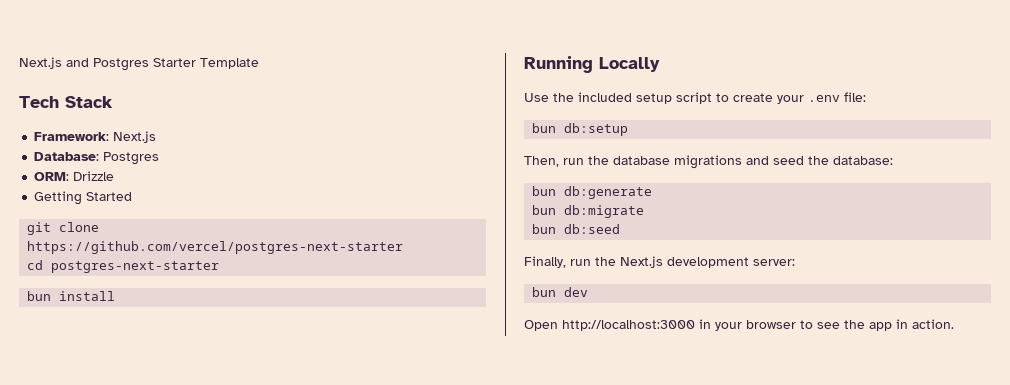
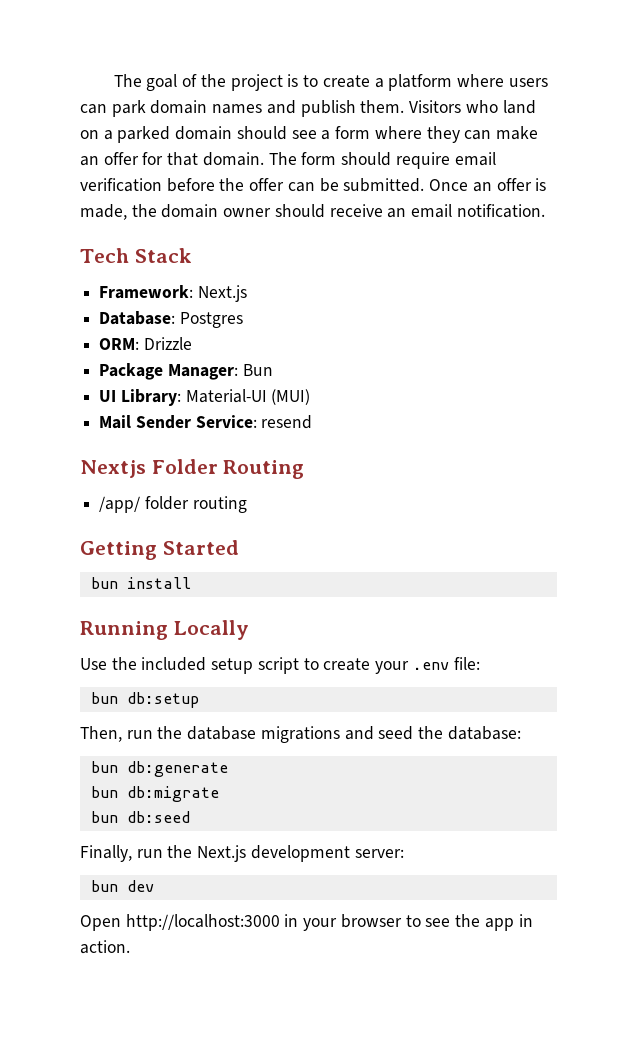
[19,57,259,71] Next.js and Postgres Starter Template -> [113,74,548,91] [80,100,536,117] [80,126,538,143] [80,152,496,169] [80,178,547,192] [80,204,545,220] The goal of the project is to create a platform where users can park domain names and publish them. Visitors who land on a parked domain should see a form where they can make an offer for that domain. The form should require email verification before the offer can be submitted. Once an offer is made, the domain owner should receive an email notification.
[34,191,133,205] [27,222,100,235] [27,241,404,254] [27,260,220,273] Getting Started // git clone https://github.com/vercel/postgres-next-starter // cd postgres-next-starter -> [99,363,273,380] [99,389,311,406] [99,415,313,429] [80,459,305,479] [99,496,247,513] [80,540,239,560] Package Manager: Bun // UI Library: Material-UI (MUI) // Mail Sender Service: resend // Nextjs Folder Routing // /app/ folder routing // Getting Started

